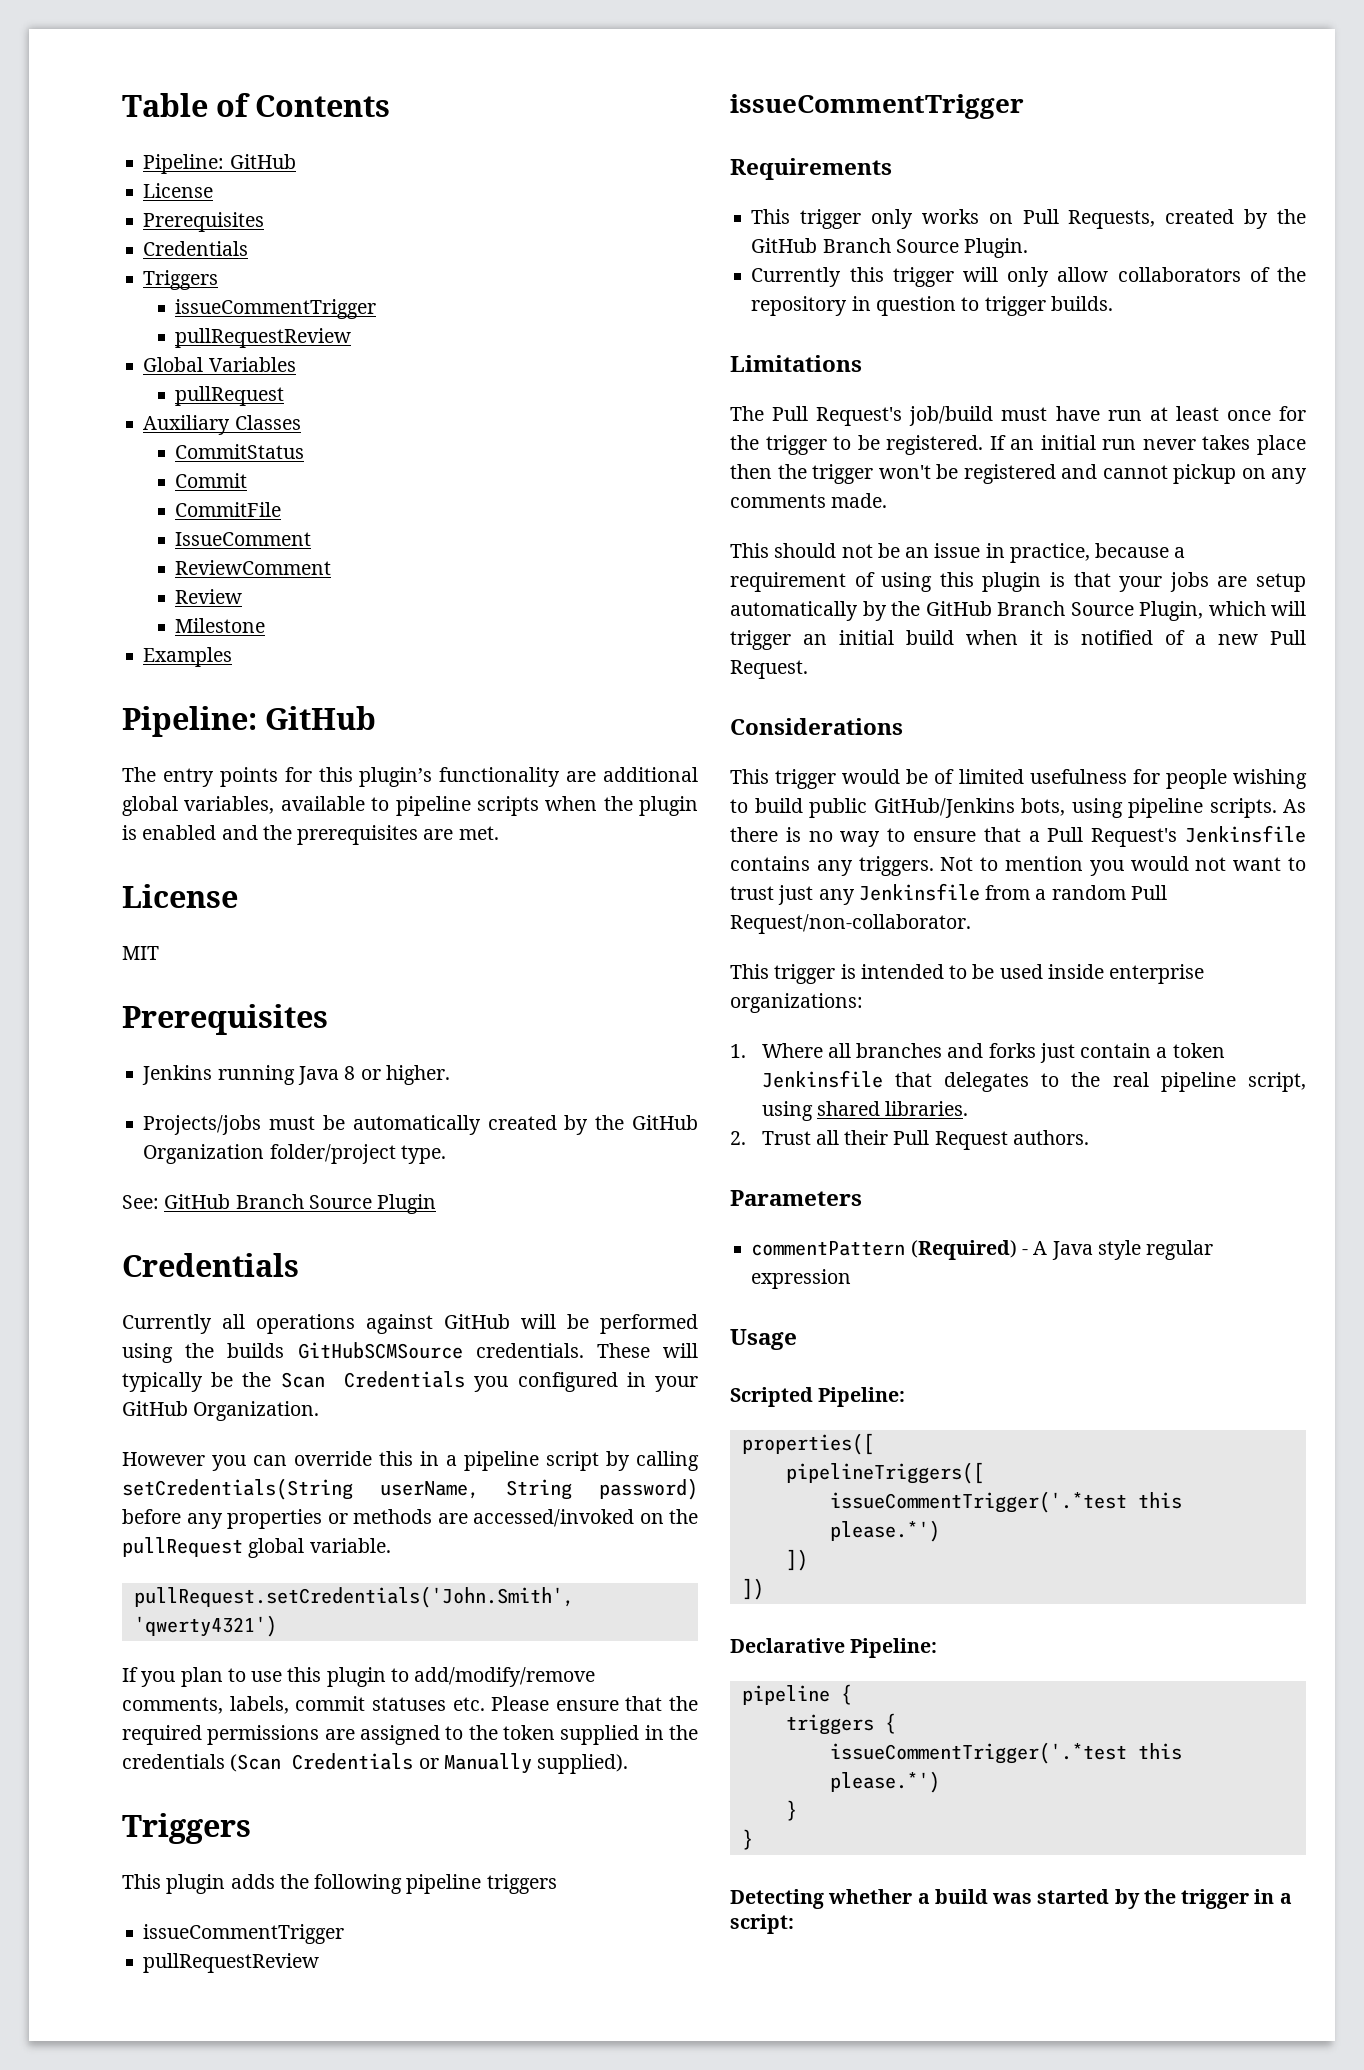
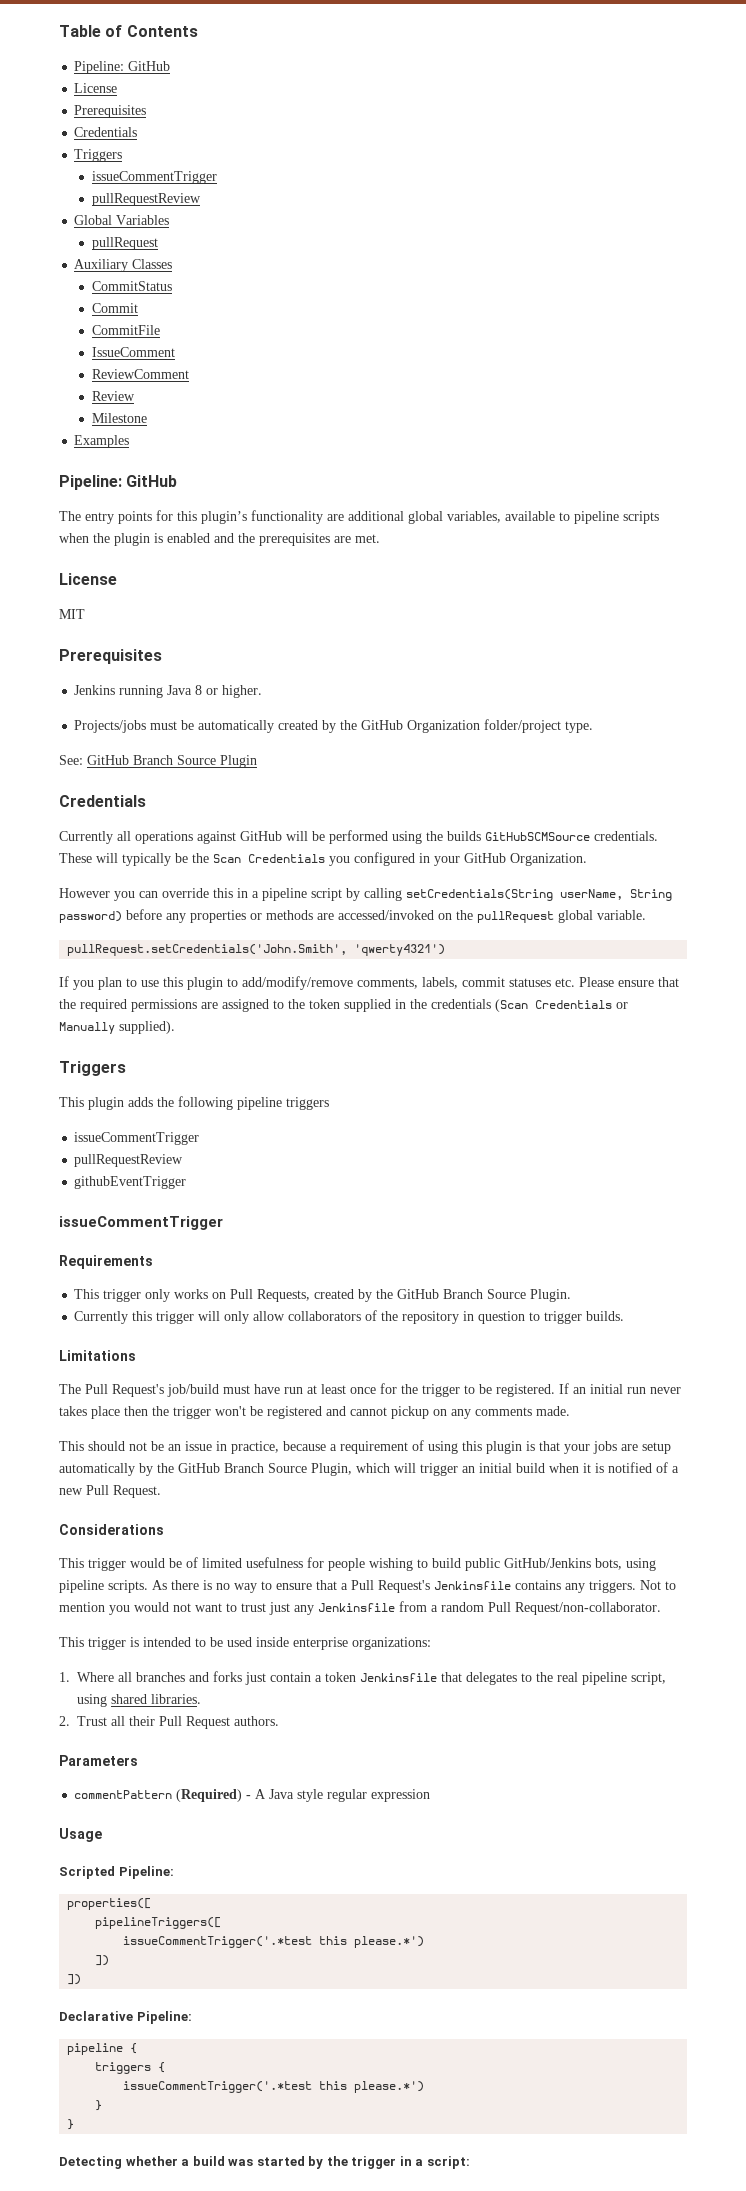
(320, 1963) none -> [74,1176,187,1189] // githubEventTrigger

